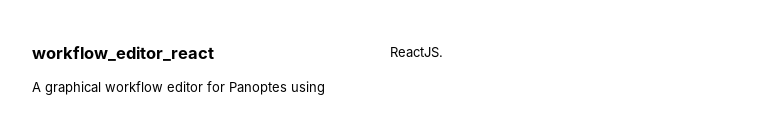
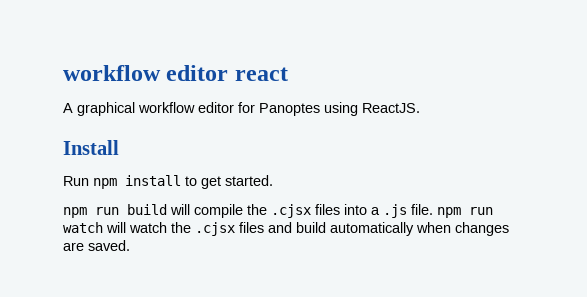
[32,46,214,61] workflow_editor_react -> [63,65,288,81] workflow editor react
(443, 52) none -> [63,140,119,155] [63,175,273,189] [63,204,493,218] [63,222,509,236] [63,240,130,251] // Install // Run npm install to get started. // npm run build will compile the .cjsx files into a .js file. npm run watch will watch the .cjsx files and build automatically when changes are saved.

